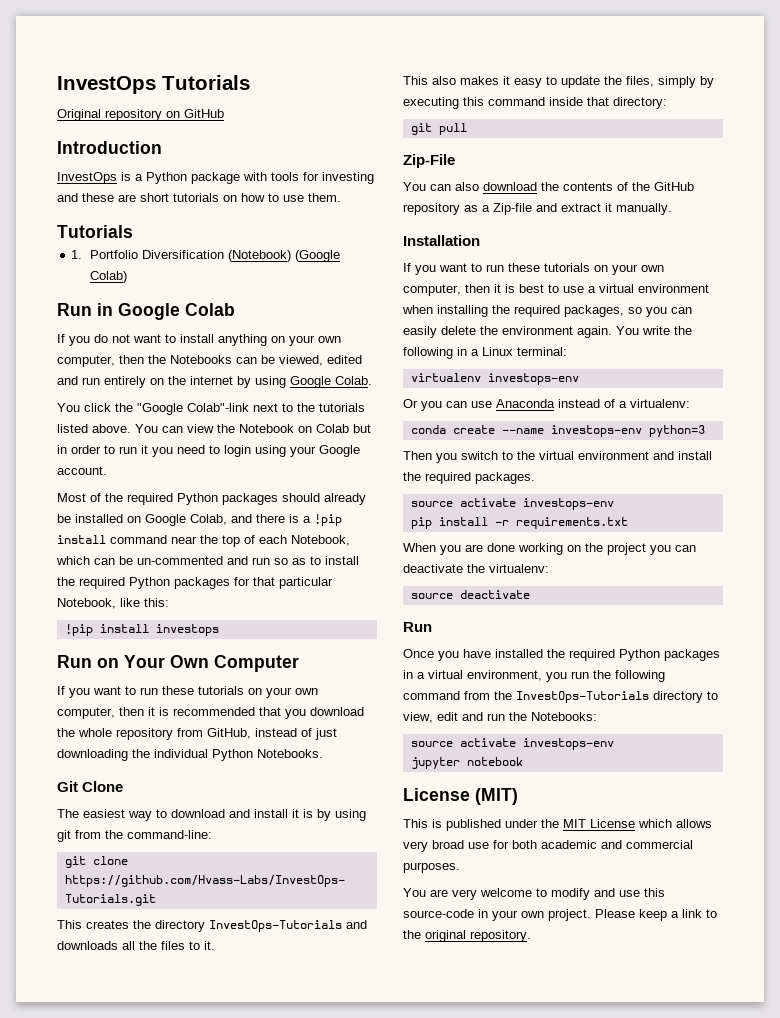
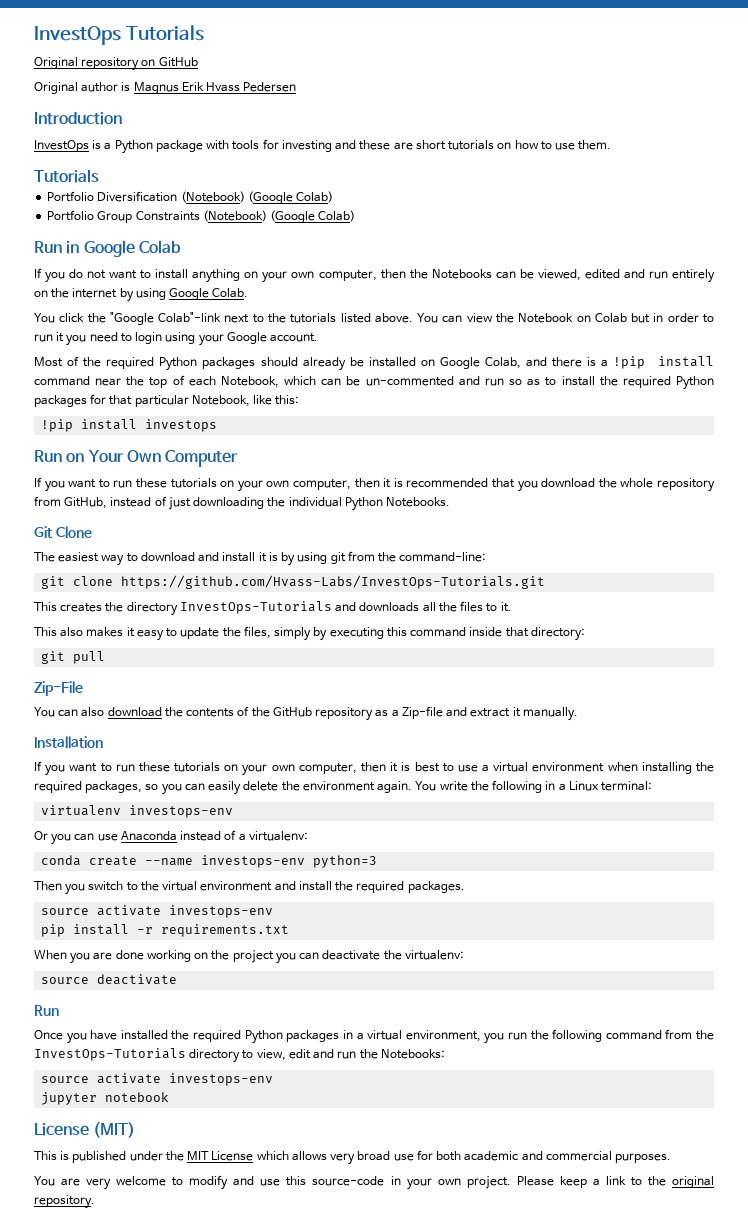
(224, 113) none -> [34,82,297,94] // Original author is Magnus Erik Hvass Pedersen
[71,250,83,259] 1. -> (99, 176) none
(127, 277) none -> [47,210,356,223] // Portfolio Group Constraints (Notebook) (Google Colab)

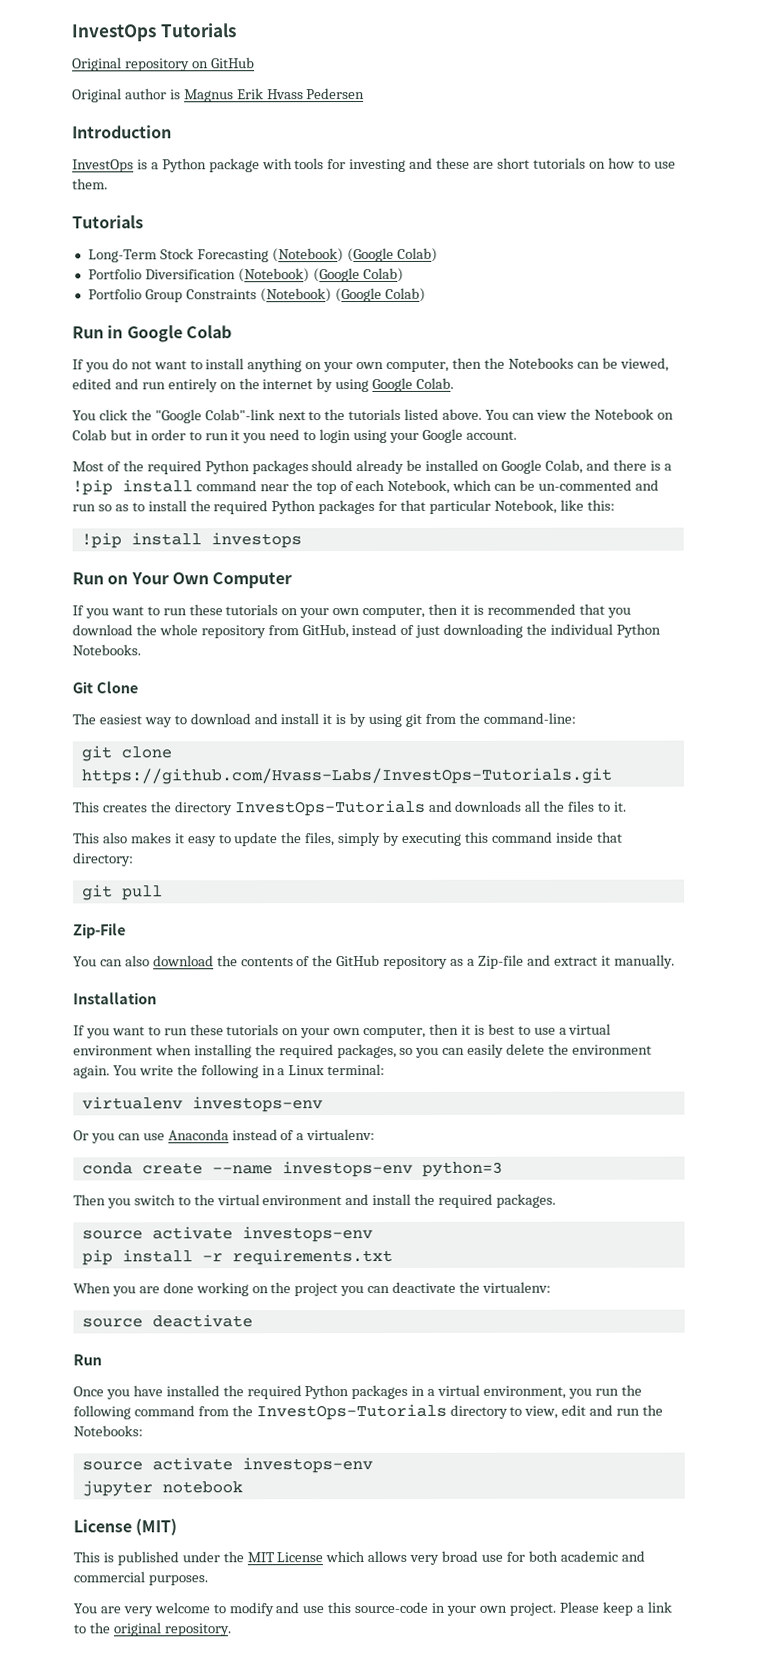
(99, 176) none -> [87,247,438,263] // Long-Term Stock Forecasting (Notebook) (Google Colab)

